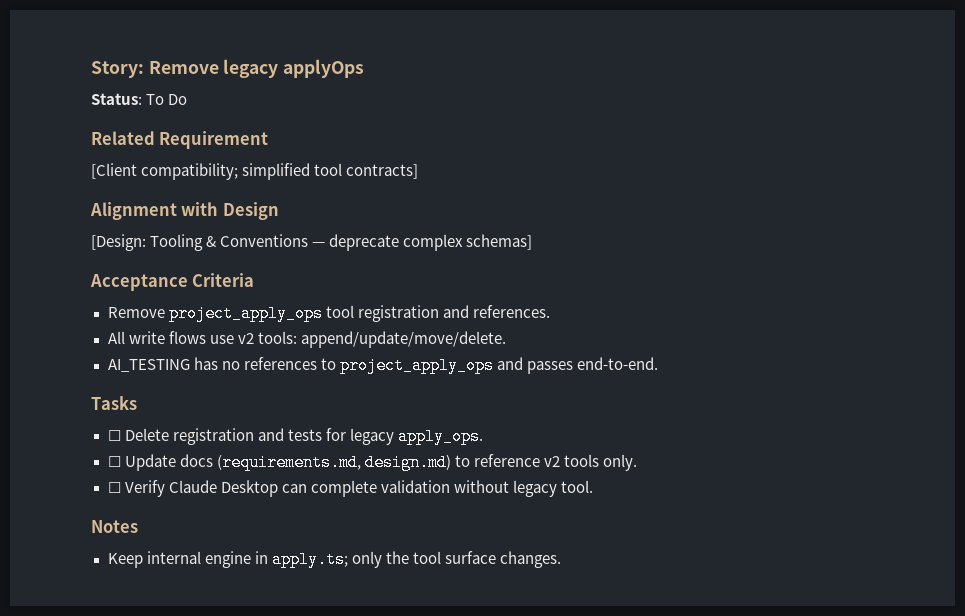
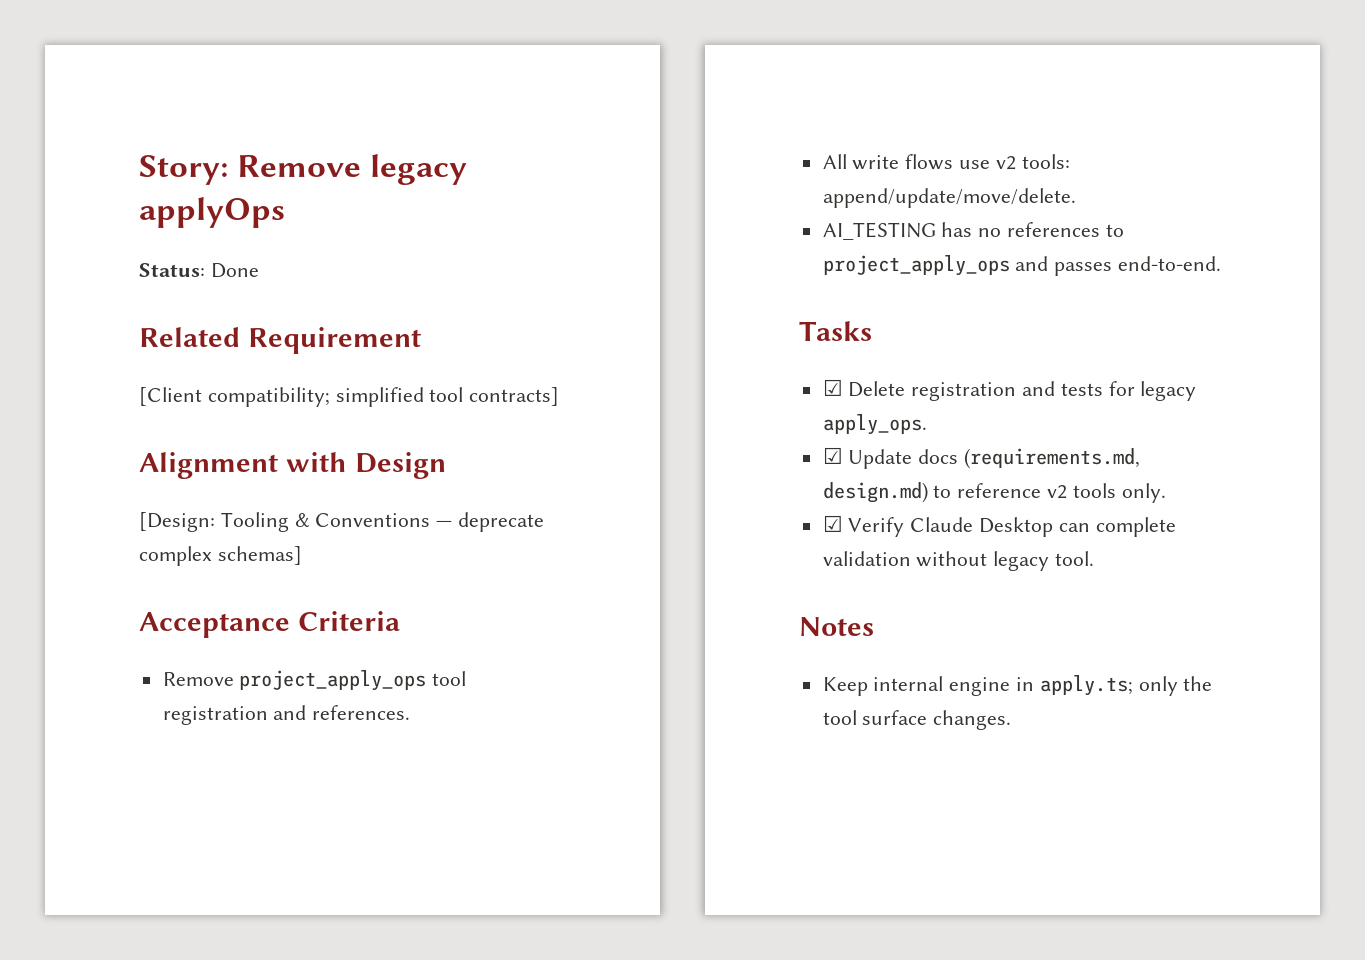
[146,94,188,105] To Do -> [210,263,259,278] Done
[107,430,121,441] ☐ -> [822,379,843,396] ☑
[107,456,121,467] ☐ -> [822,447,843,464] ☑
[107,482,121,493] ☐ -> [822,515,843,532] ☑

